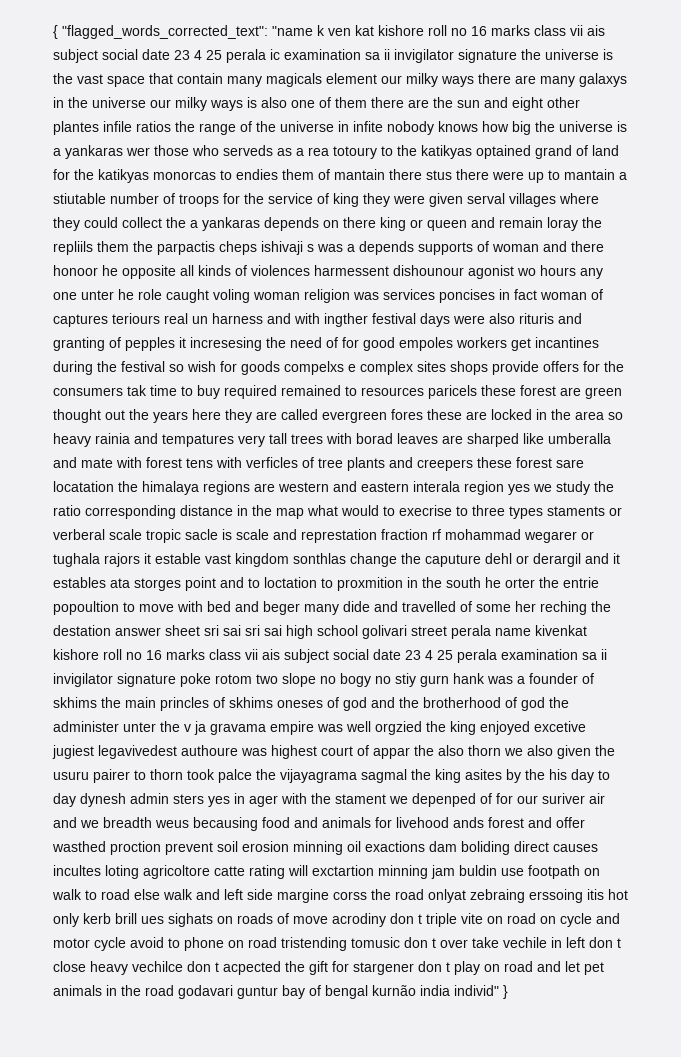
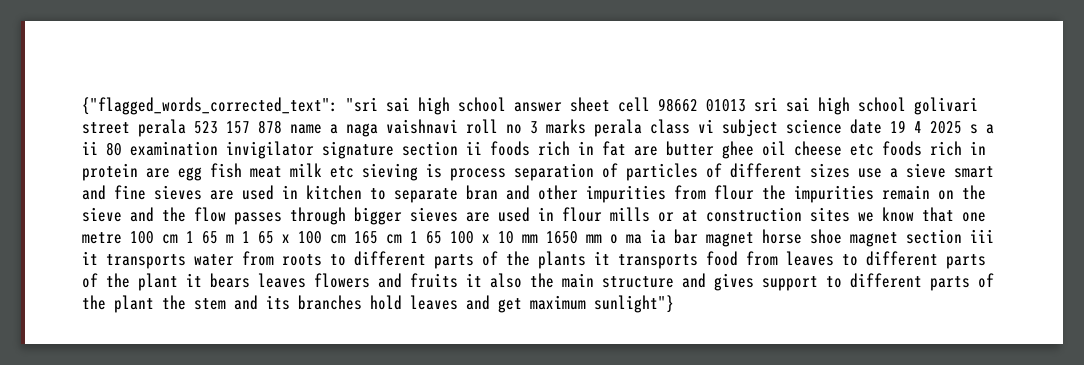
[53,25,605,39] [53,49,613,63] [53,73,627,87] [53,97,580,111] [53,121,627,135] [53,145,619,159] [53,169,627,183] [53,193,599,207] [53,217,602,231] [53,241,604,255] [53,265,603,279] [53,289,603,303] [53,313,582,327] [53,337,599,351] [53,361,624,375] [53,385,622,399] [53,409,623,423] [53,433,611,447] [53,457,584,471] [53,481,614,495] [53,505,622,519] [53,529,594,543] [53,553,620,567] [53,577,599,591] [53,601,611,615] [53,625,241,636] { "flagged_words_corrected_text": "name k ven kat kishore roll no 16 marks class vii ais subject social date 23 4 25 perala ic examination sa ii invigilator signature the universe is the vast space that contain many magicals element our milky ways there are many galaxys in the universe our milky ways is also one of them there are the sun and eight other plantes infile ratios the range of the universe in infite nobody knows how big the universe is a yankaras wer those who serveds as a rea totoury to the katikyas optained grand of land for the katikyas monorcas to endies them of mantain there stus there were up to mantain a stiutable number of troops for the service of king they were given serval villages where they could collect the a yankaras depends on there king or queen and remain loray the repliils them the parpactis cheps ishivaji s was a depends supports of woman and there honoor he opposite all kinds of violences harmessent dishounour agonist wo hours any one unter he role caught voling woman religion was services poncises in fact woman of captures teriours real un harness and with ingther festival days were also rituris and granting of pepples it incresesing the need of for good empoles workers get incantines during the festival so wish for goods compelxs e complex sites shops provide offers for the consumers tak time to buy required remained to resources paricels these forest are green thought out the years here they are called evergreen fores these are locked in the area so heavy rainia and tempatures very tall trees with borad leaves are sharped like umberalla and mate with forest tens with verficles of tree plants and creepers these forest sare locatation the himalaya regions are western and eastern interala region yes we study the ratio corresponding distance in the map what would to execrise to three types staments or verberal scale tropic sacle is scale and represtation fraction rf mohammad wegarer or tughala rajors it estable vast kingdom sonthlas change the caputure dehl or derargil and it estables ata storges point and to loctation to proxmition in the south he orter the entrie popoultion to move with bed and beger many dide and travelled of some her reching the destation answer sheet sri sai -> [82,97,746,115] {"flagged_words_corrected_text": "sri sai high school answer sheet cell 98662 01013
[495,625,587,636] [53,649,607,663] [53,673,594,687] [53,697,569,711] [53,721,586,735] [52,745,615,759] [53,769,610,783] [53,793,605,807] [53,817,585,831] [52,841,598,855] [53,865,600,879] [52,889,628,903] [53,913,620,927] [53,937,621,951] [53,961,604,975] [53,985,508,999] name kivenkat kishore roll no 16 marks class vii ais subject social date 23 4 25 perala examination sa ii invigilator signature poke rotom two slope no bogy no stiy gurn hank was a founder of skhims the main princles of skhims oneses of god and the brotherhood of god the administer unter the v ja gravama empire was well orgzied the king enjoyed excetive jugiest legavivedest authoure was highest court of appar the also thorn we also given the usuru pairer to thorn took palce the vijayagrama sagmal the king asites by the his day to day dynesh admin sters yes in ager with the stament we depenped of for our suriver air and we breadth weus becausing food and animals for livehood ands forest and offer wasthed proction prevent soil erosion minning oil exactions dam boliding direct causes incultes loting agricoltore catte rating will exctartion minning jam buldin use footpath on walk to road else walk and left side margine corss the road onlyat zebraing erssoing itis hot only kerb brill ues sighats on roads of move acrodiny don t triple vite on road on cycle and motor cycle avoid to phone on road tristending tomusic don t over take vechile in left don t close heavy vechilce don t acpected the gift for stargener don t play on road and let pet animals in the road godavari guntur bay of bengal kurnão india individ" } -> [194,119,994,137] [82,141,986,159] [82,163,994,181] [82,185,986,203] [82,207,986,225] [82,229,994,247] [82,251,986,269] [82,273,994,291] [82,295,674,313] 523 157 878 name a naga vaishnavi roll no 3 marks perala class vi subject science date 19 4 2025 s a ii 80 examination invigilator signature section ii foods rich in fat are butter ghee oil cheese etc foods rich in protein are egg fish meat milk etc sieving is process separation of particles of different sizes use a sieve smart and fine sieves are used in kitchen to separate bran and other impurities from flour the impurities remain on the sieve and the flow passes through bigger sieves are used in flour mills or at construction sites we know that one metre 100 cm 1 65 m 1 65 x 100 cm 165 cm 1 65 100 x 10 mm 1650 mm o ma ia bar magnet horse shoe magnet section iii it transports water from roots to different parts of the plants it transports food from leaves to different parts of the plant it bears leaves flowers and fruits it also the main structure and gives support to different parts of the plant the stem and its branches hold leaves and get maximum sunlight"}

